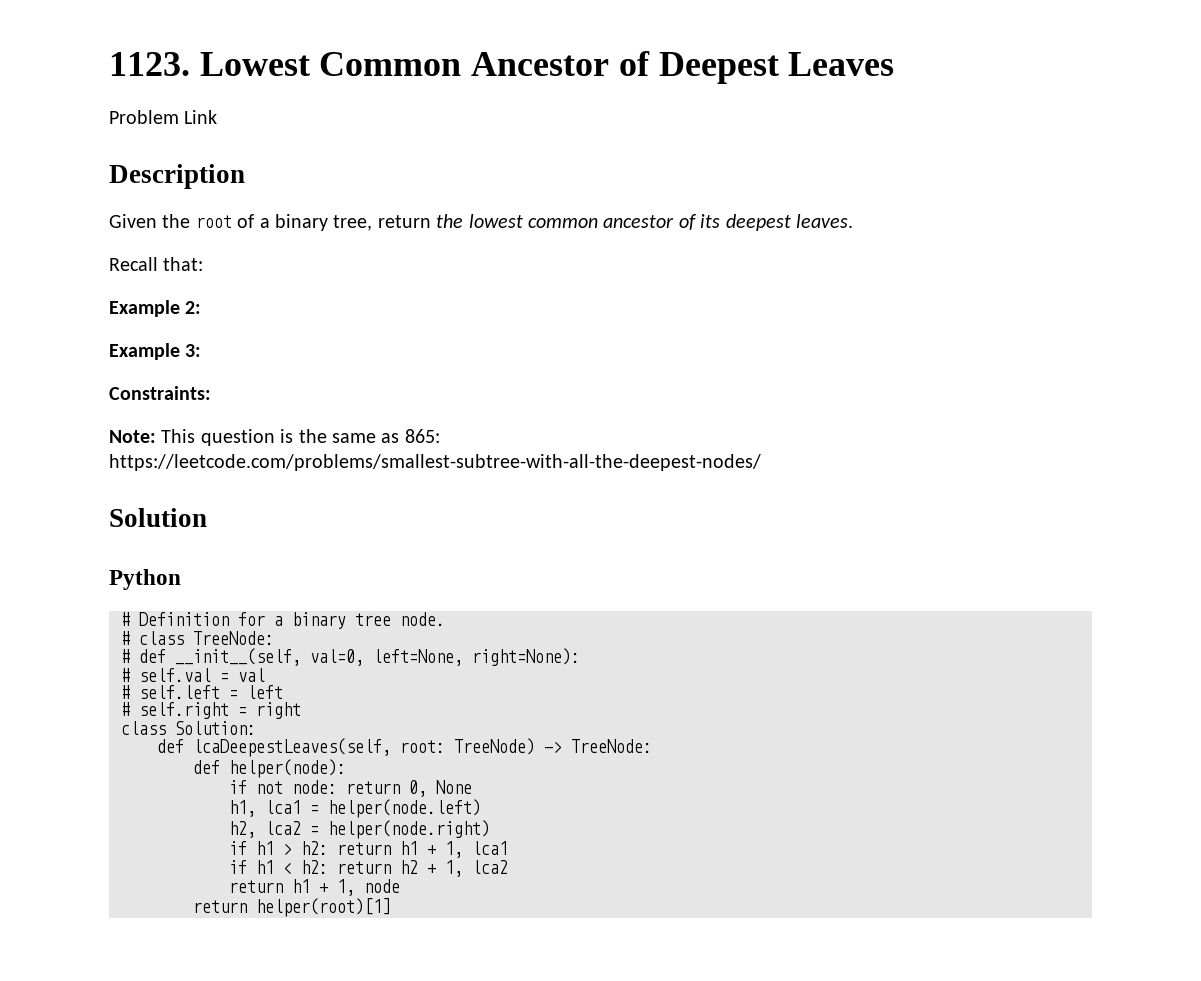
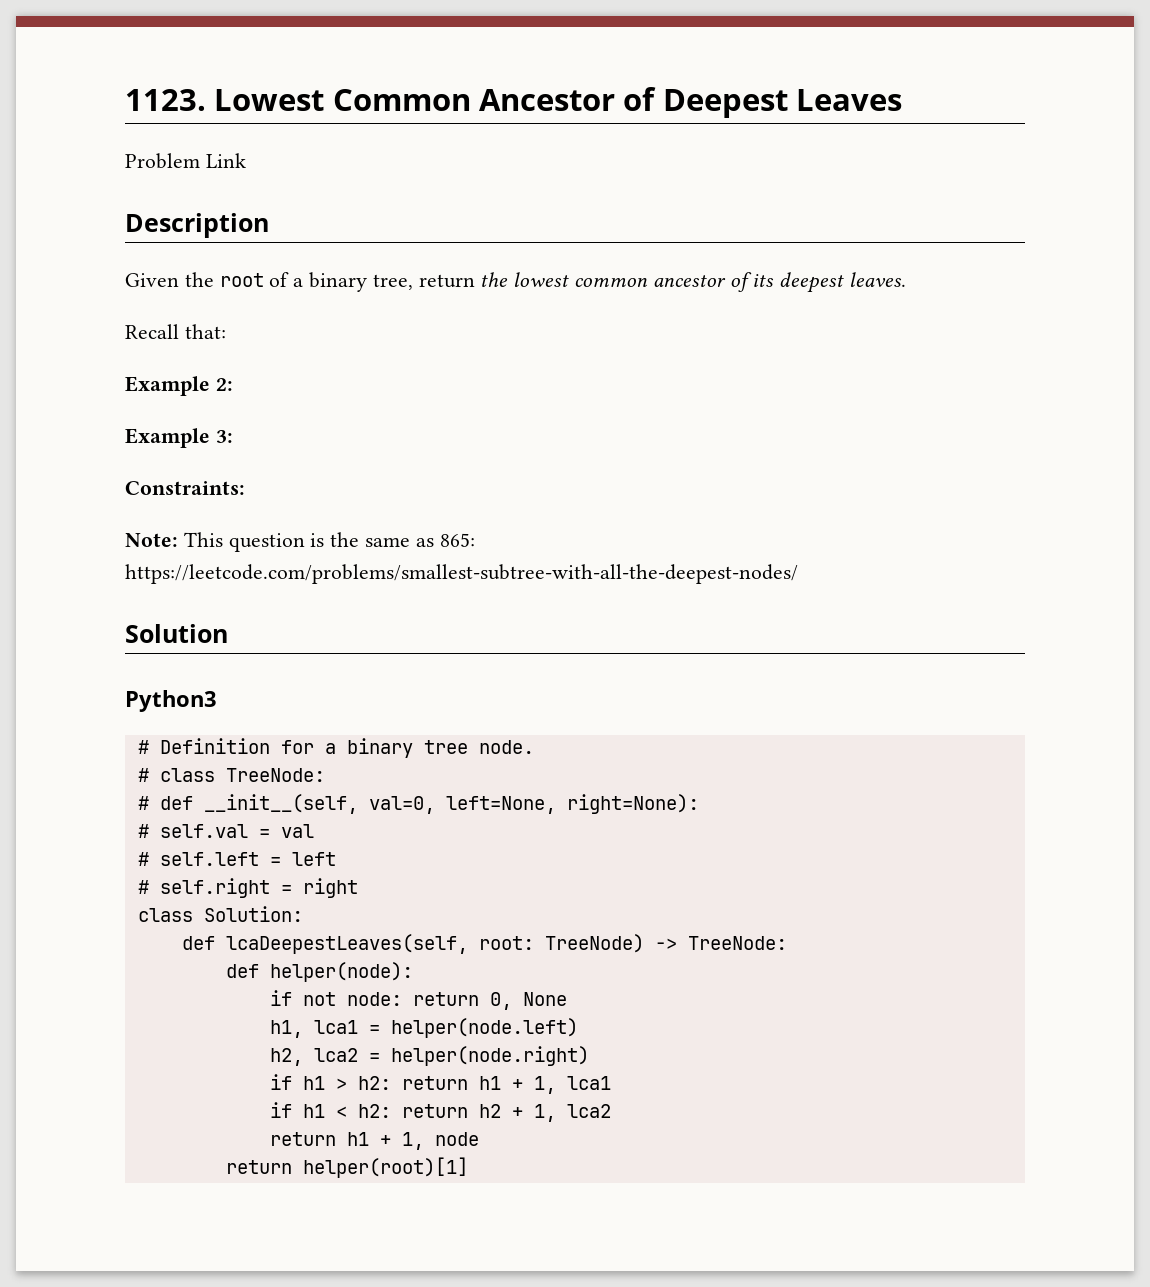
[109,569,181,590] Python -> [125,690,217,712] Python3

